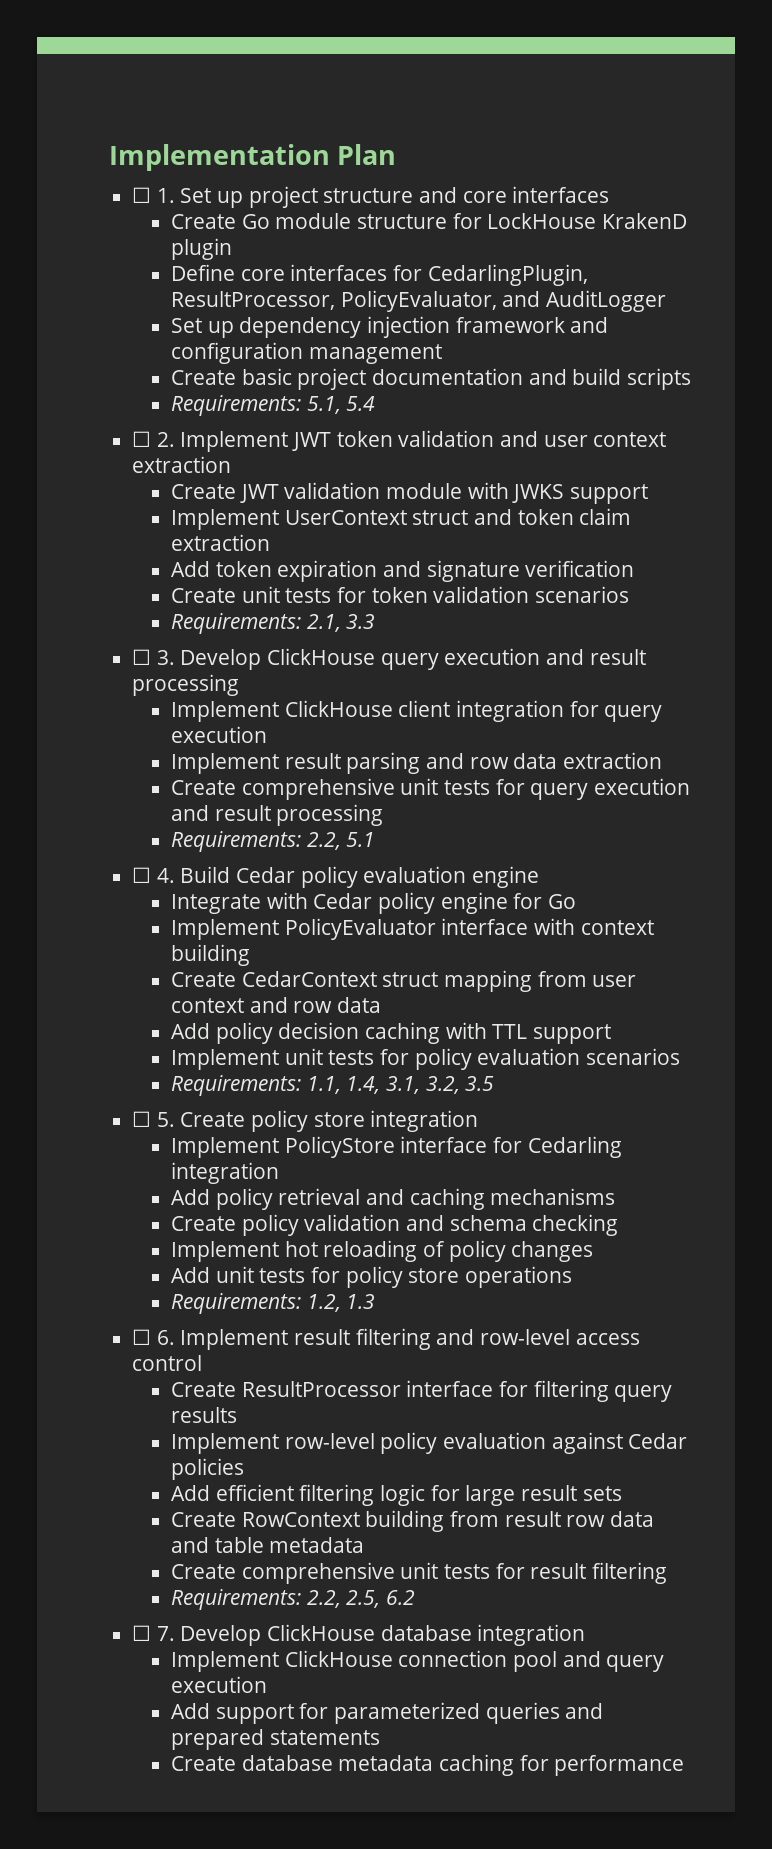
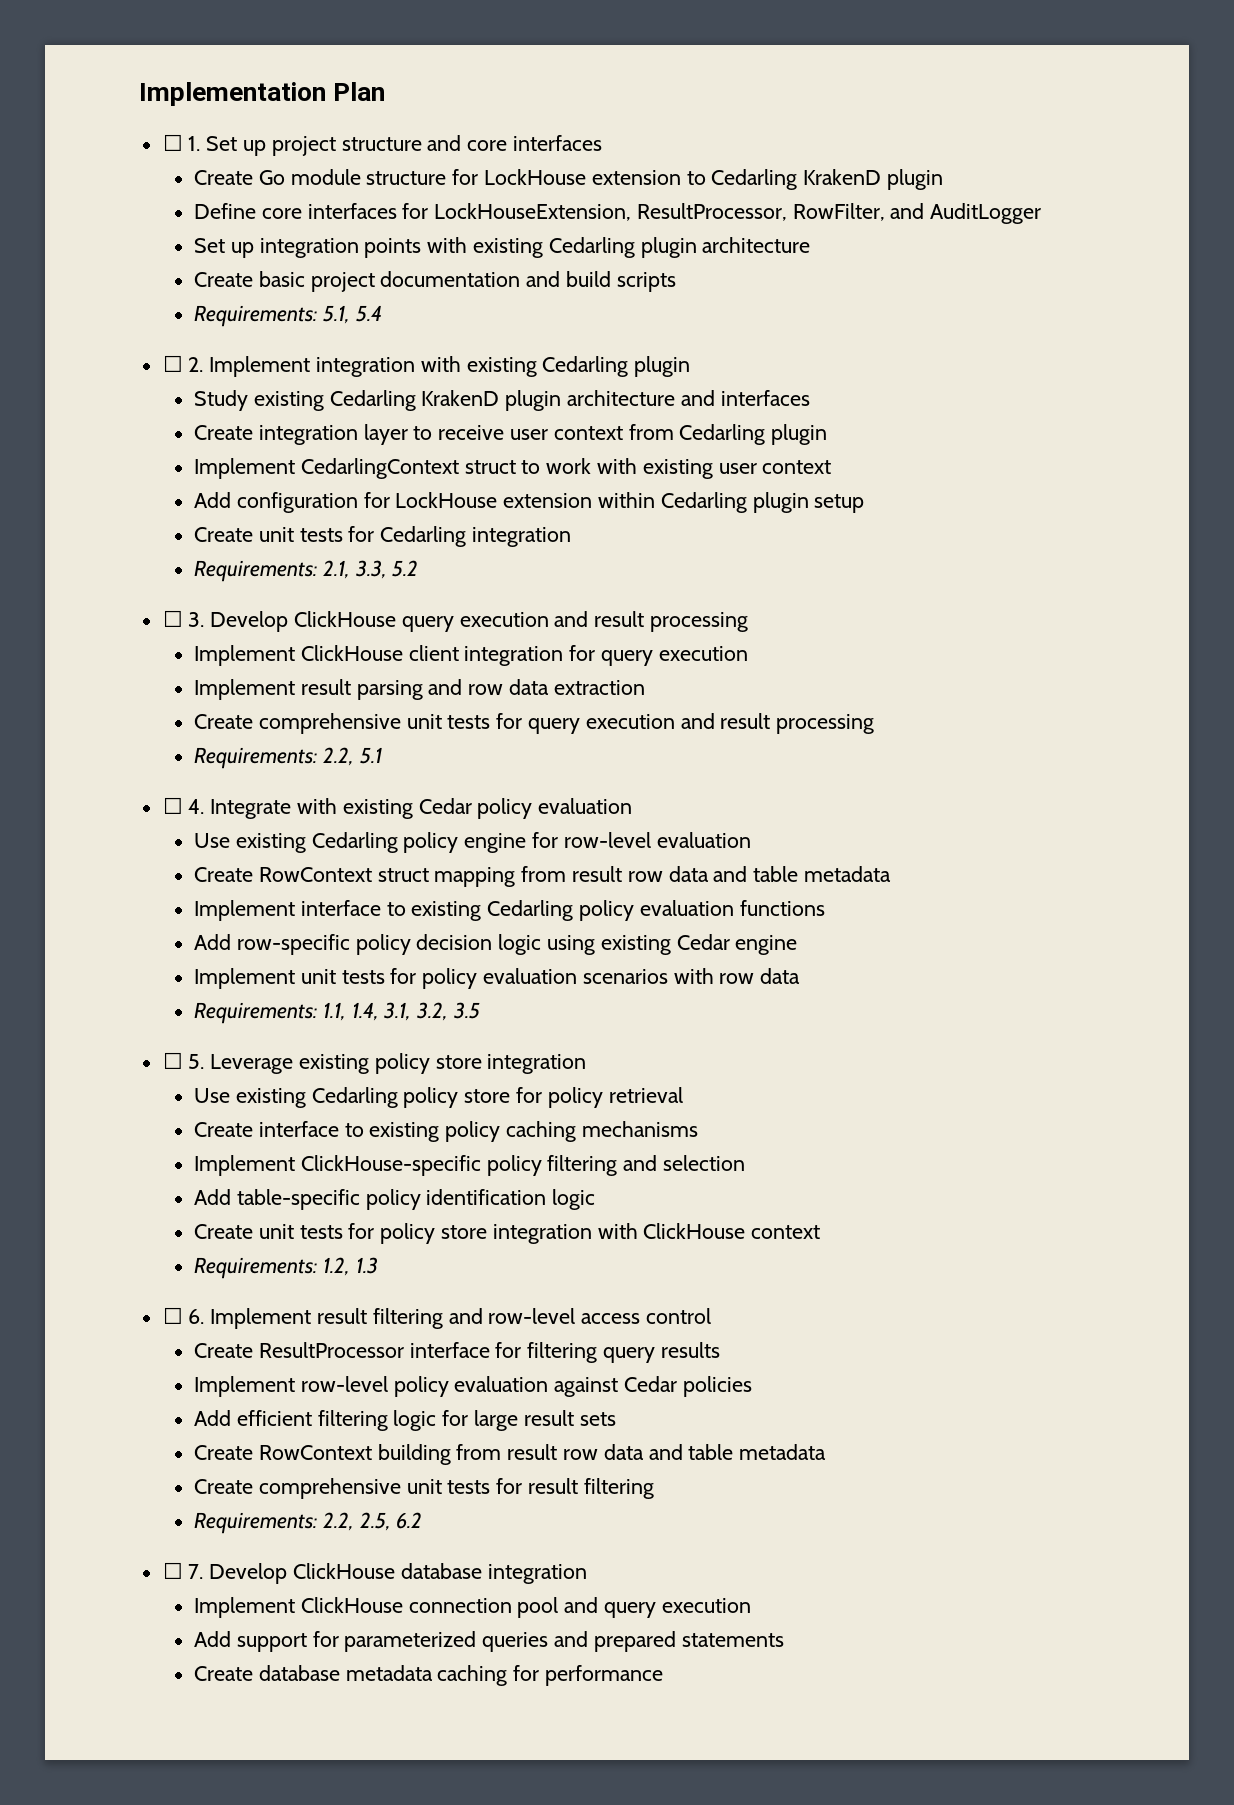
(597, 221) none -> [591,169,798,190] extension to Cedarling
[427,264,588,286] [170,290,497,312] CedarlingPlugin, ResultProcessor, PolicyEvaluator, -> [434,203,885,221] LockHouseExtension, ResultProcessor, RowFilter,
[239,316,609,338] [170,342,442,364] dependency injection framework and configuration management -> [259,237,811,258] integration points with existing Cedarling plugin architecture
[292,430,667,451] [132,456,232,473] [170,482,649,504] [170,508,632,530] [170,534,270,551] [170,560,635,582] [170,586,630,603] JWT token validation and user context extraction // Create JWT validation module with JWKS support // Implement UserContext struct and token claim extraction // Add token expiration and signature verification // Create unit tests for token validation scenarios -> [316,356,691,377] [193,390,810,411] [193,424,828,445] [193,458,832,479] [193,492,865,513] [193,526,571,547] integration with existing Cedarling plugin // Study existing Cedarling KrakenD plugin architecture and interfaces // Create integration layer to receive user context from Cedarling plugin // Implement CedarlingContext struct to work with existing user context // Add configuration for LockHouse extension within Cedarling plugin setup // Create unit tests for Cedarling integration
[346,614,376,629] 3.3 -> [354,560,419,579] 3.3, 5.2
[180,866,231,883] Build -> [210,798,413,819] Integrate with existing
[472,866,540,888] [170,892,577,914] [170,918,654,940] [170,944,250,966] [170,971,377,987] engine // Integrate with Cedar policy engine for Go // Implement PolicyEvaluator interface with context building // Create CedarContext -> [193,832,751,853] [193,867,372,882] // Use existing Cedarling policy engine for row-level evaluation // Create RowContext
[592,975,637,987] [170,997,382,1013] [170,1023,210,1039] user context and row data // Add -> [571,866,891,882] [193,900,825,921] [193,934,350,955] result row data and table metadata // Implement interface to existing Cedarling policy evaluation functions // Add row-specific
[365,1022,612,1044] caching with TTL support -> [498,934,798,955] logic using existing Cedar engine
(681, 1056) none -> [673,968,801,984] with row data
[180,1112,246,1127] Create -> [210,1054,370,1074] Leverage existing
[170,1136,622,1158] [170,1162,279,1184] [170,1188,616,1210] [170,1214,619,1236] [170,1240,594,1262] [170,1267,210,1283] Implement PolicyStore interface for Cedarling integration // Add policy retrieval and caching mechanisms // Create policy validation and schema checking // Implement hot reloading of policy changes // Add -> [193,1087,683,1108] [193,1121,698,1142] [193,1155,745,1176] [193,1189,596,1210] [193,1224,253,1239] Use existing Cedarling policy store for policy retrieval // Create interface to existing policy caching mechanisms // Implement ClickHouse-specific policy filtering and selection // Add table-specific policy identification logic // Create
[465,1266,573,1288] operations -> [492,1223,821,1244] integration with ClickHouse context

